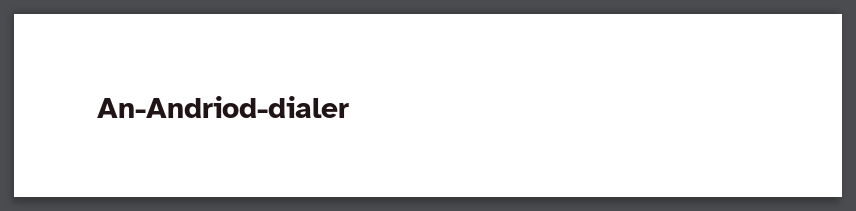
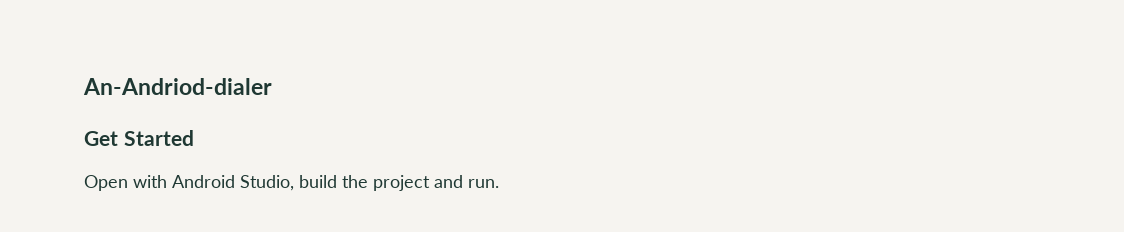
(349, 107) none -> [84,130,194,146] [84,175,499,191] // Get Started // Open with Android Studio, build the project and run.

